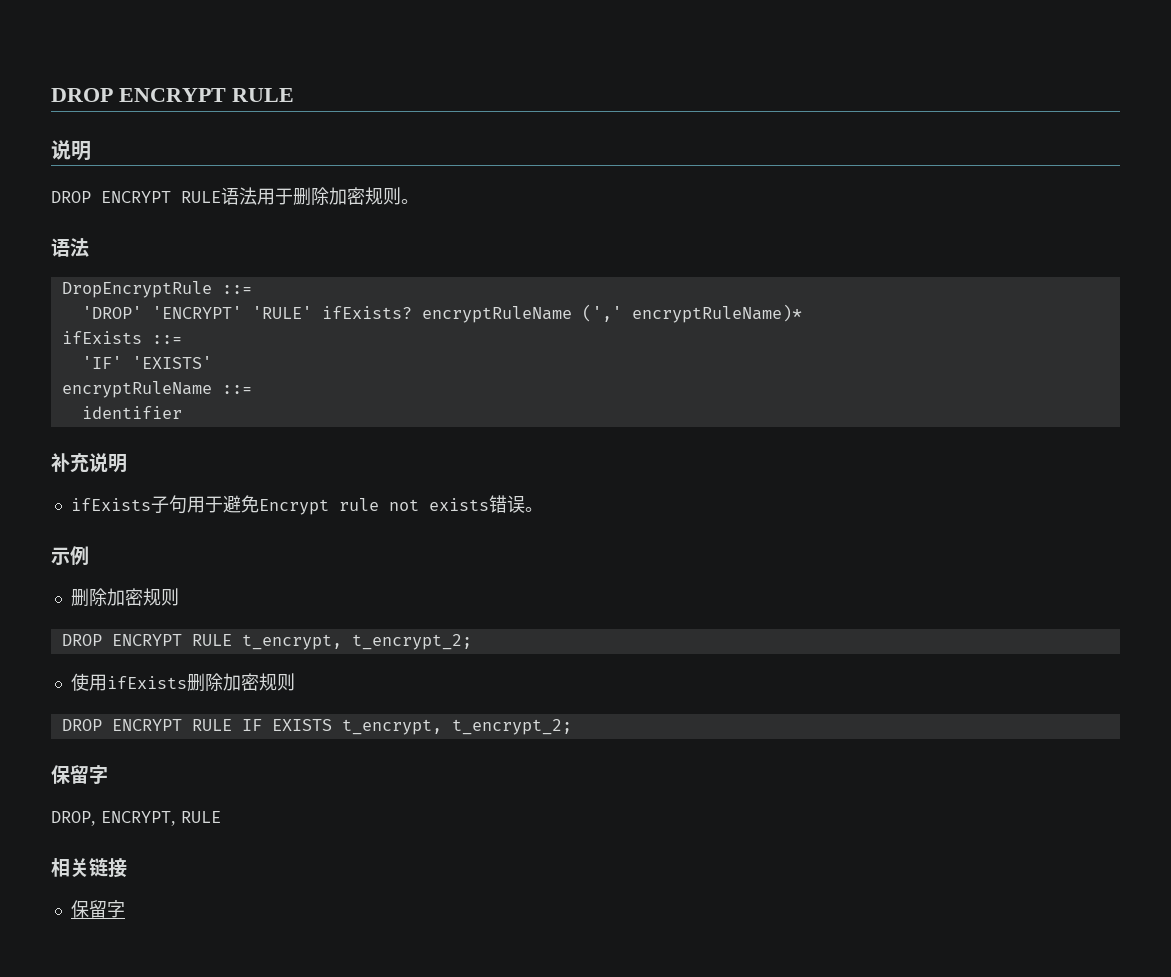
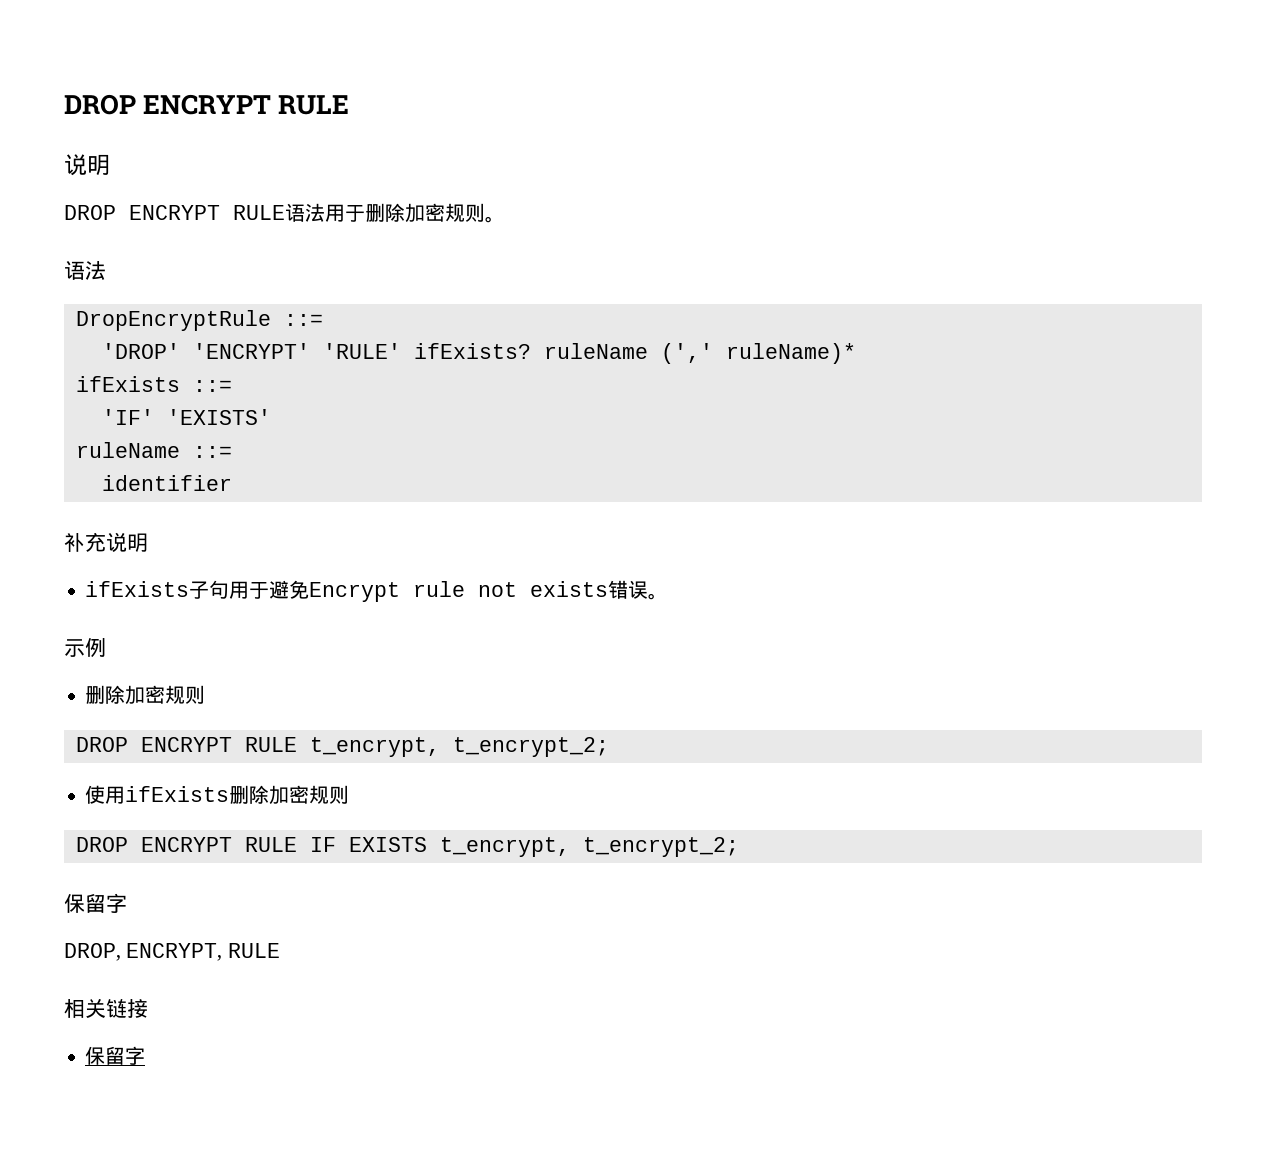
[421,304,802,323] encryptRuleName (',' encryptRuleName)* -> [543,343,856,364] ruleName (',' ruleName)*
[61,381,212,398] encryptRuleName -> [75,442,180,458] ruleName

